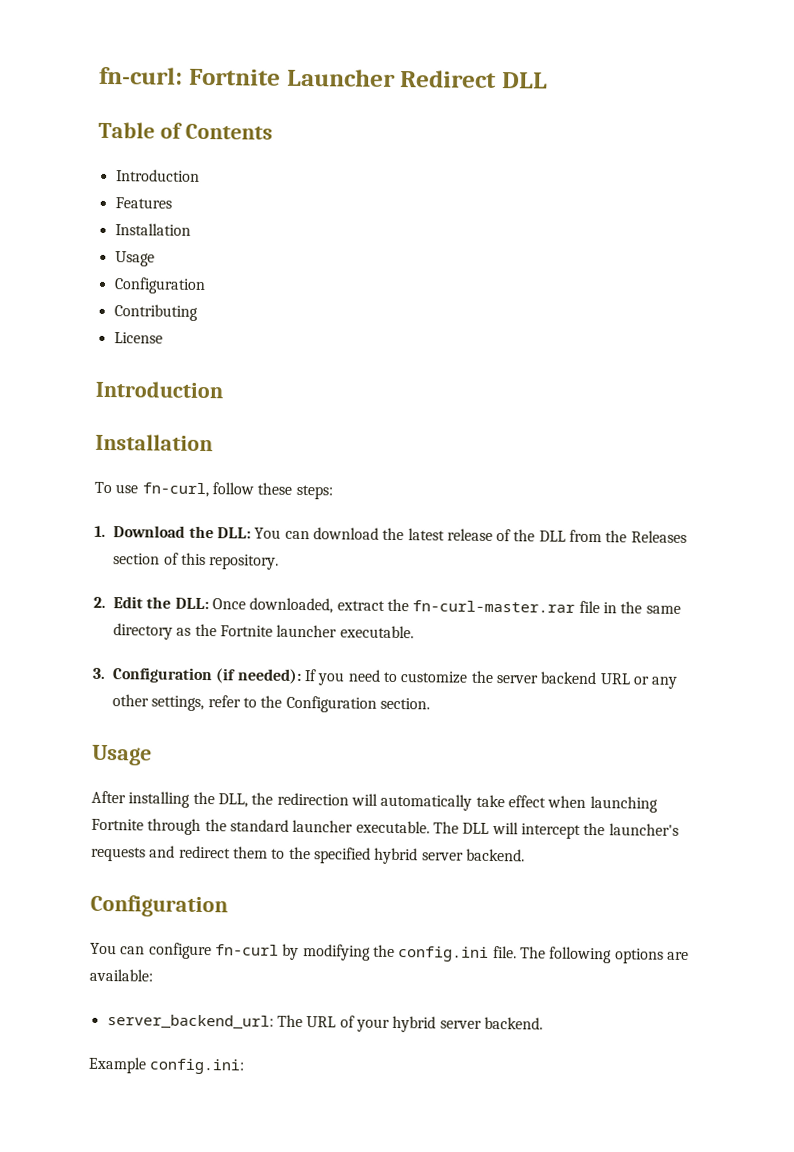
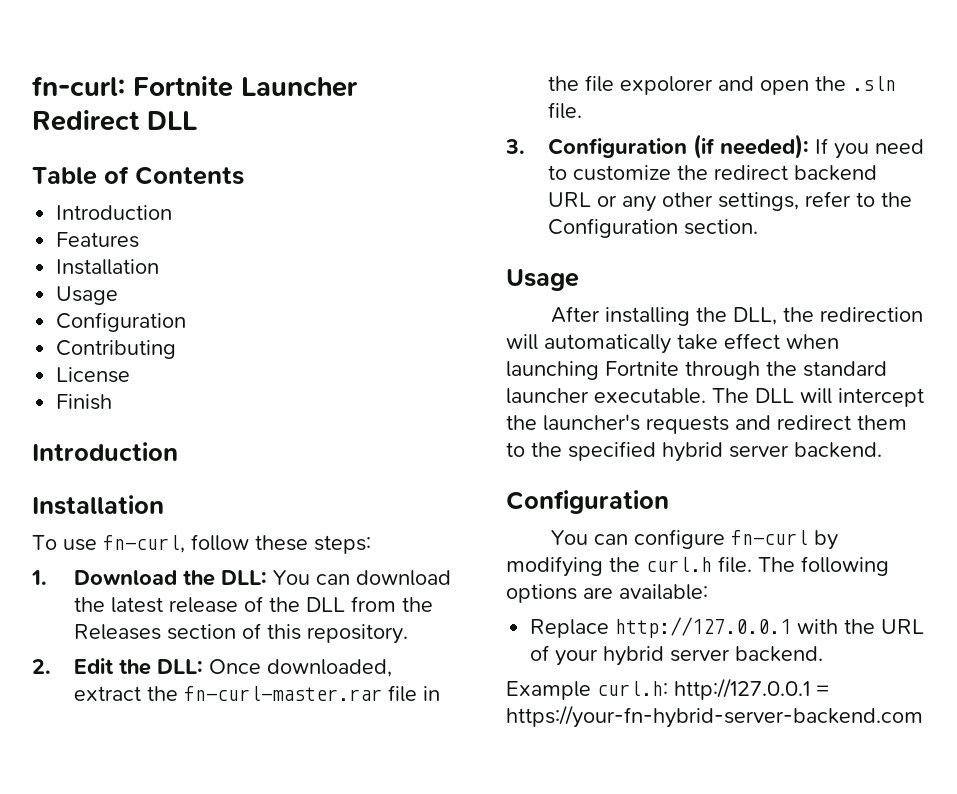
(163, 338) none -> [56,394,113,410] // Finish
[645,605,681,614] [113,623,414,640] same directory as the Fortnite launcher executable. -> [584,75,896,95] [547,102,582,119] file expolorer and open the .sln file.
[495,675,538,684] server -> [713,165,788,180] redirect
[398,946,490,962] config.ini -> [646,557,712,572] curl.h
[106,1014,303,1030] server_backend_url: The -> [530,617,876,638] Replace http://127.0.0.1 with the
[149,1058,246,1075] config.ini: -> [597,678,829,700] [506,705,923,728] curl.h: http://127.0.0.1 = https://your-fn-hybrid-server-backend.com

